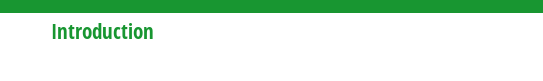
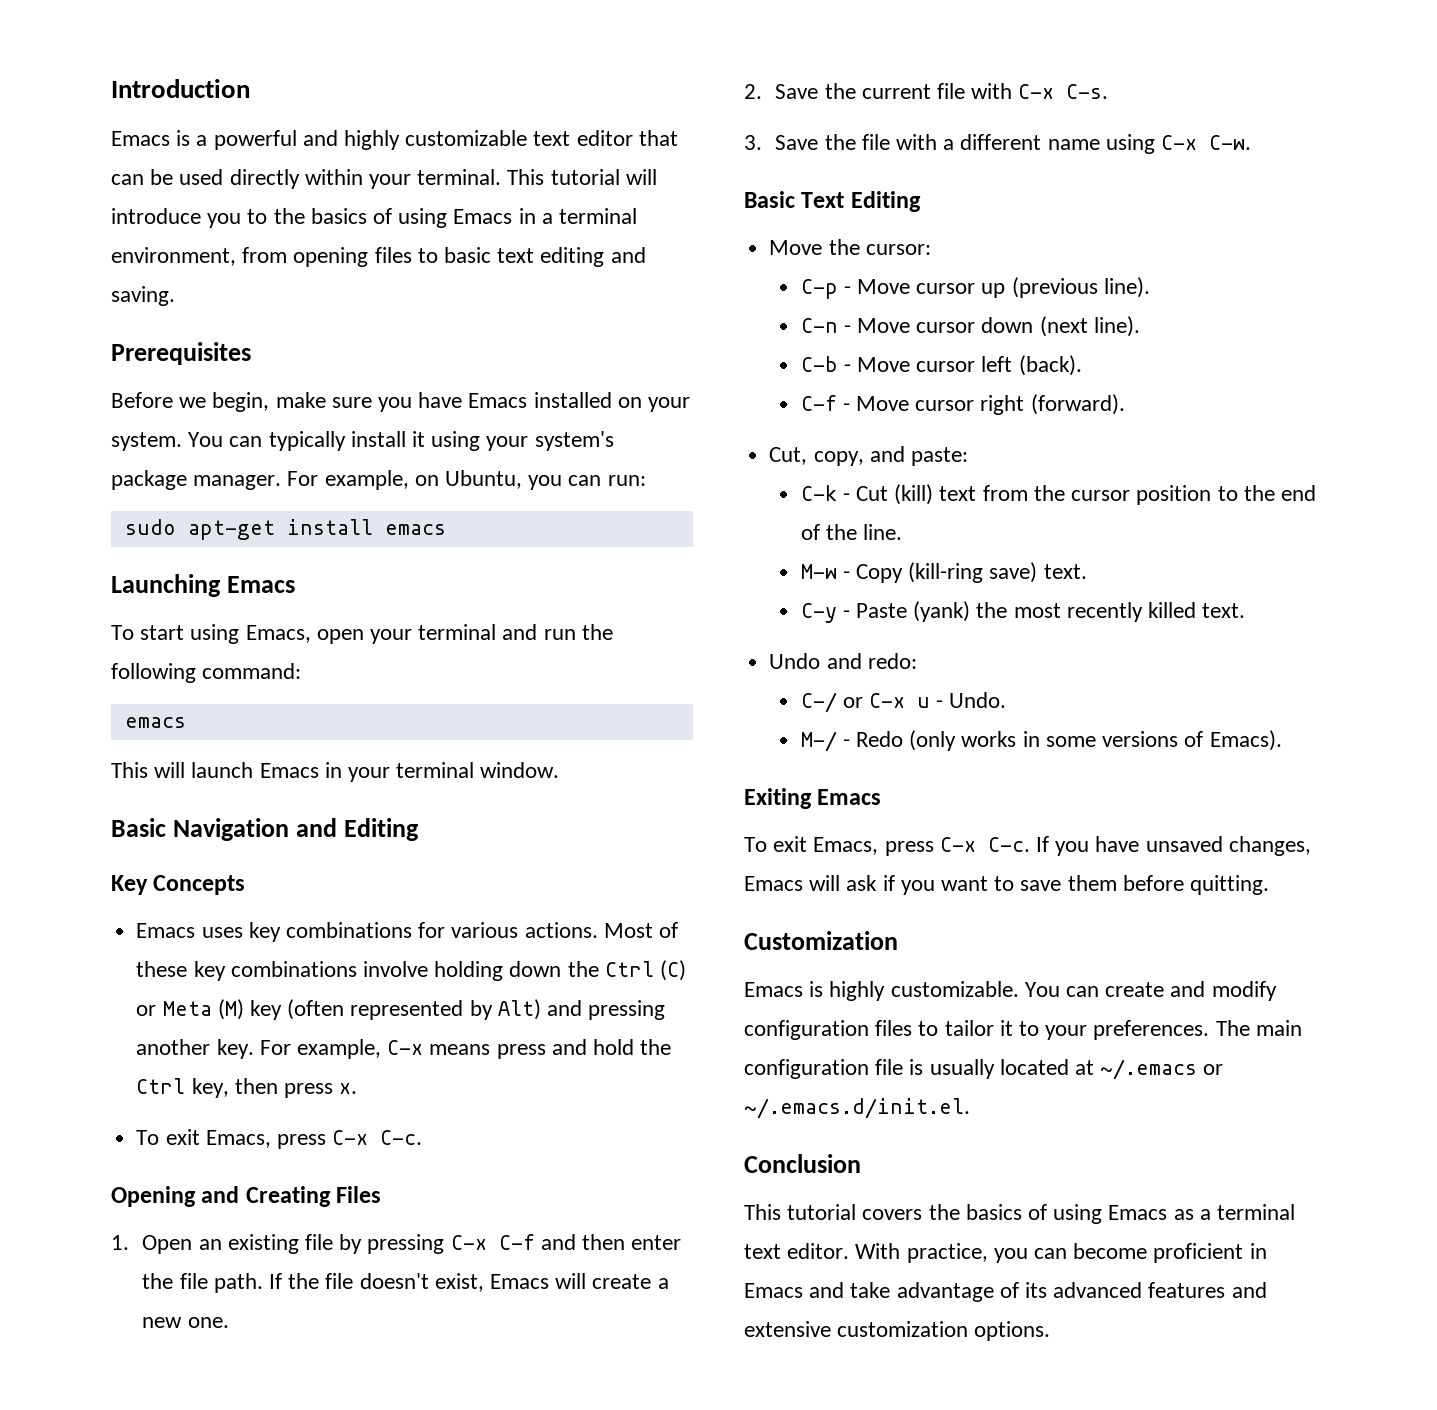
(154, 31) none -> [111,130,678,150] [111,169,657,189] [111,208,638,228] [111,247,646,267] [111,286,175,306] [111,342,251,365] [111,392,691,412] [111,431,614,451] [111,470,646,490] [124,519,446,540] [111,574,295,597] [111,624,613,644] [111,663,302,683] [124,717,186,728] [111,762,560,782] [111,818,419,841] [111,875,246,895] [136,922,678,942] [136,960,686,981] [136,999,666,1020] [136,1039,672,1059] [136,1078,358,1098] [136,1129,423,1149] [111,1186,382,1207] [111,1234,682,1254] [142,1273,669,1293] [142,1317,229,1328] [744,83,1109,99] [744,134,1252,154] [744,191,921,212] [769,239,931,255] [800,277,1150,299] [800,316,1140,337] [800,355,1082,376] [800,394,1125,415] [769,446,968,466] [800,484,1316,505] [800,524,903,540] [800,562,1087,583] [800,601,1246,623] [769,653,917,669] [800,692,1007,713] [800,730,1282,752] [744,788,882,809] [744,836,1311,856] [744,875,1270,895] [744,931,898,950] [744,981,1277,1001] [744,1020,1302,1040] [744,1059,1224,1080] [744,1098,970,1119] [744,1154,861,1173] [744,1204,1296,1224] [744,1243,1267,1263] [744,1282,1267,1302] [744,1321,1051,1341] // Emacs is a powerful and highly customizable text editor that can be used directly within your terminal. This tutorial will introduce you to the basics of using Emacs in a terminal environment, from opening files to basic text editing and saving. // Prerequisites // Before we begin, make sure you have Emacs installed on your system. You can typically install it using your system's package manager. For example, on Ubuntu, you can run: // sudo apt-get install emacs // Launching Emacs // To start using Emacs, open your terminal and run the following command: // emacs // This will launch Emacs in your terminal window. // Basic Navigation and Editing // Key Concepts // Emacs uses key combinations for various actions. Most of these key combinations involve holding down the Ctrl (C) or Meta (M) key (often represented by Alt) and pressing another key. For example, C-x means press and hold the Ctrl key, then press x. // To exit Emacs, press C-x C-c. // Opening and Creating Files // 1. Open an existing file by pressing C-x C-f and then enter the file path. If the file doesn't exist, Emacs will create a new one. // 2. Save the current file with C-x C-s. // 3. Save the file with a different name using C-x C-w. // Basic Text Editing // Move the cursor: // C-p - Move cursor up (previous line). // C-n - Move cursor down (next line). // C-b - Move cursor left (back). // C-f - Move cursor right (forward). // Cut, copy, and paste: // C-k - Cut (kill) text from the cursor position to the end of the line. // M-w - Copy (kill-ring save) text. // C-y - Paste (yank) the most recently killed text. // Undo and redo: // C-/ or C-x u - Undo. // M-/ - Redo (only works in some versions of Emacs). // Exiting Emacs // To exit Emacs, press C-x C-c. If you have unsaved changes, Emacs will ask if you want to save them before quitting. // Customization // Emacs is highly customizable. You can create and modify configuration files to tailor it to your preferences. The main configuration file is usually located at ~/.emacs or ~/.emacs.d/init.el. // Conclusion // This tutorial covers the basics of using Emacs as a terminal text editor. With practice, you can become proficient in Emacs and take advantage of its advanced features and extensive customization options.

